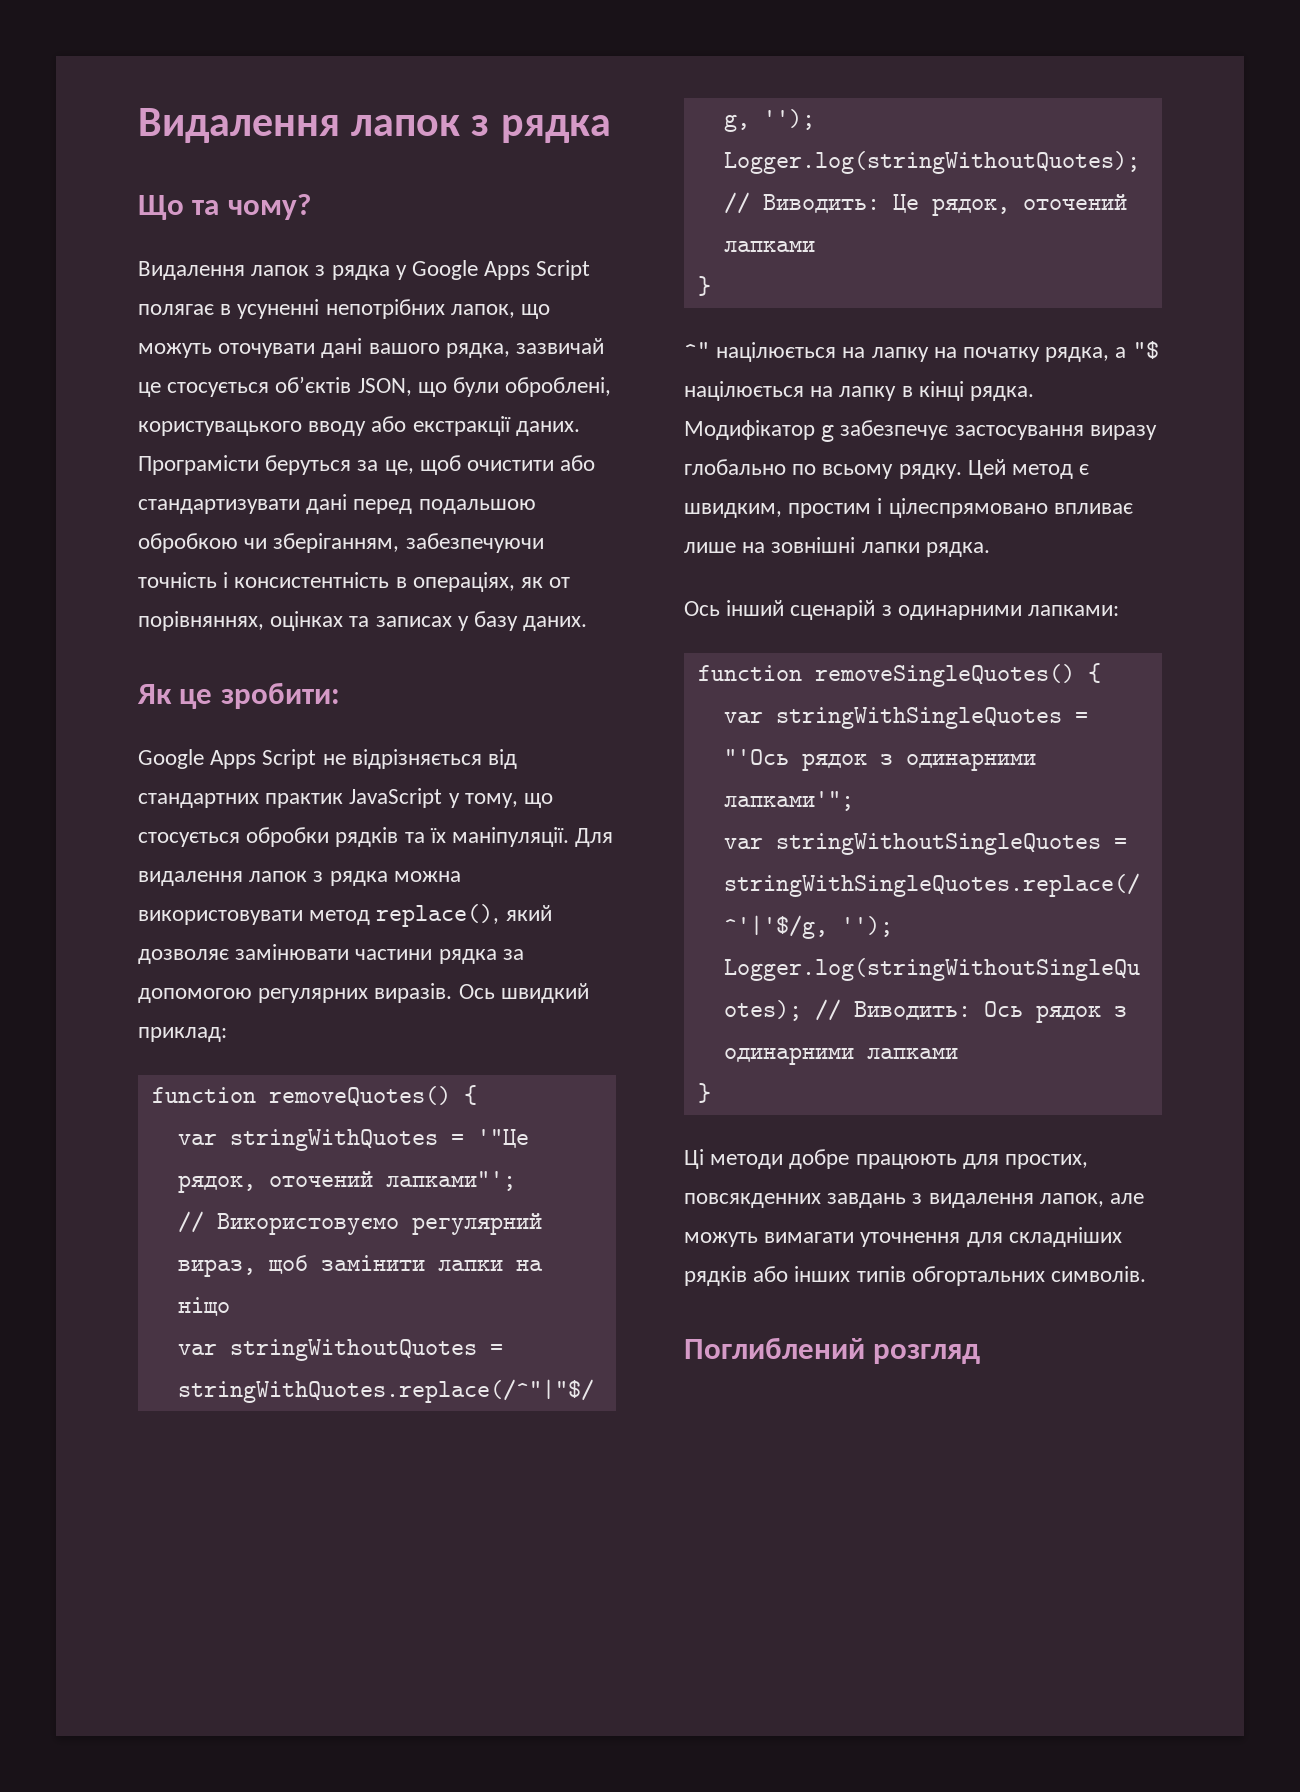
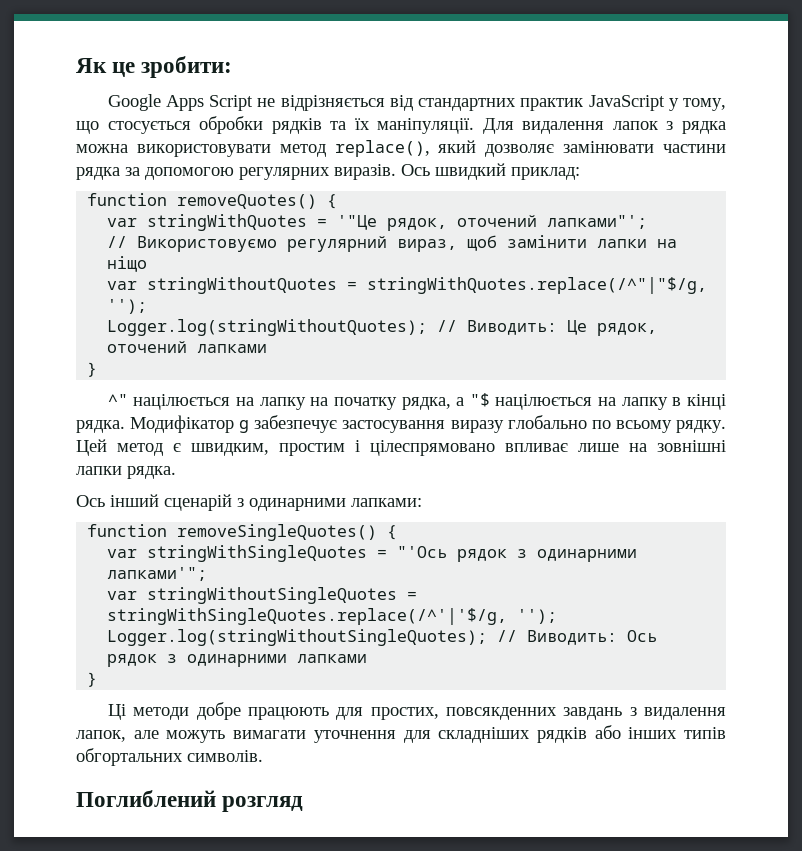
[138,108,611,143] [138,194,311,220] [138,260,591,280] [138,299,551,319] [138,338,605,358] [138,376,612,397] [138,416,580,436] [138,455,596,475] [138,494,536,514] [138,533,544,553] [138,572,571,592] [138,611,588,631] Видалення лапок з рядка // Що та чому? // Видалення лапок з рядка у Google Apps Script полягає в усуненні непотрібних лапок, що можуть оточувати дані вашого рядка, зазвичай це стосується об’єктів JSON, що були оброблені, користувацького вводу або екстракції даних. Програмісти беруться за це, щоб очистити або стандартизувати дані перед подальшою обробкою чи зберіганням, забезпечуючи точність і консистентність в операціях, як от порівняннях, оцінках та записах у базу даних. // -> (76, 65) none

